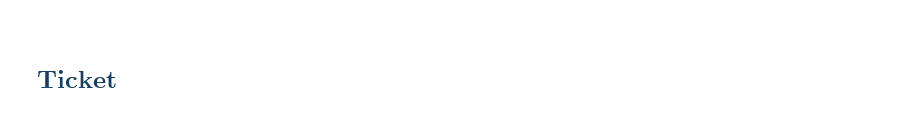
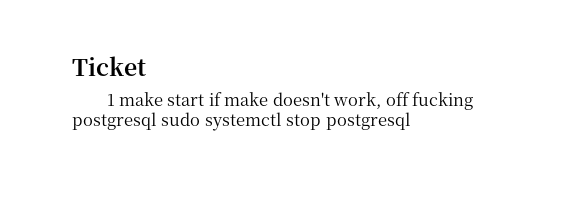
(117, 79) none -> [106,92,474,110] [72,112,411,131] // 1 make start if make doesn't work, off fucking postgresql sudo systemctl stop postgresql

